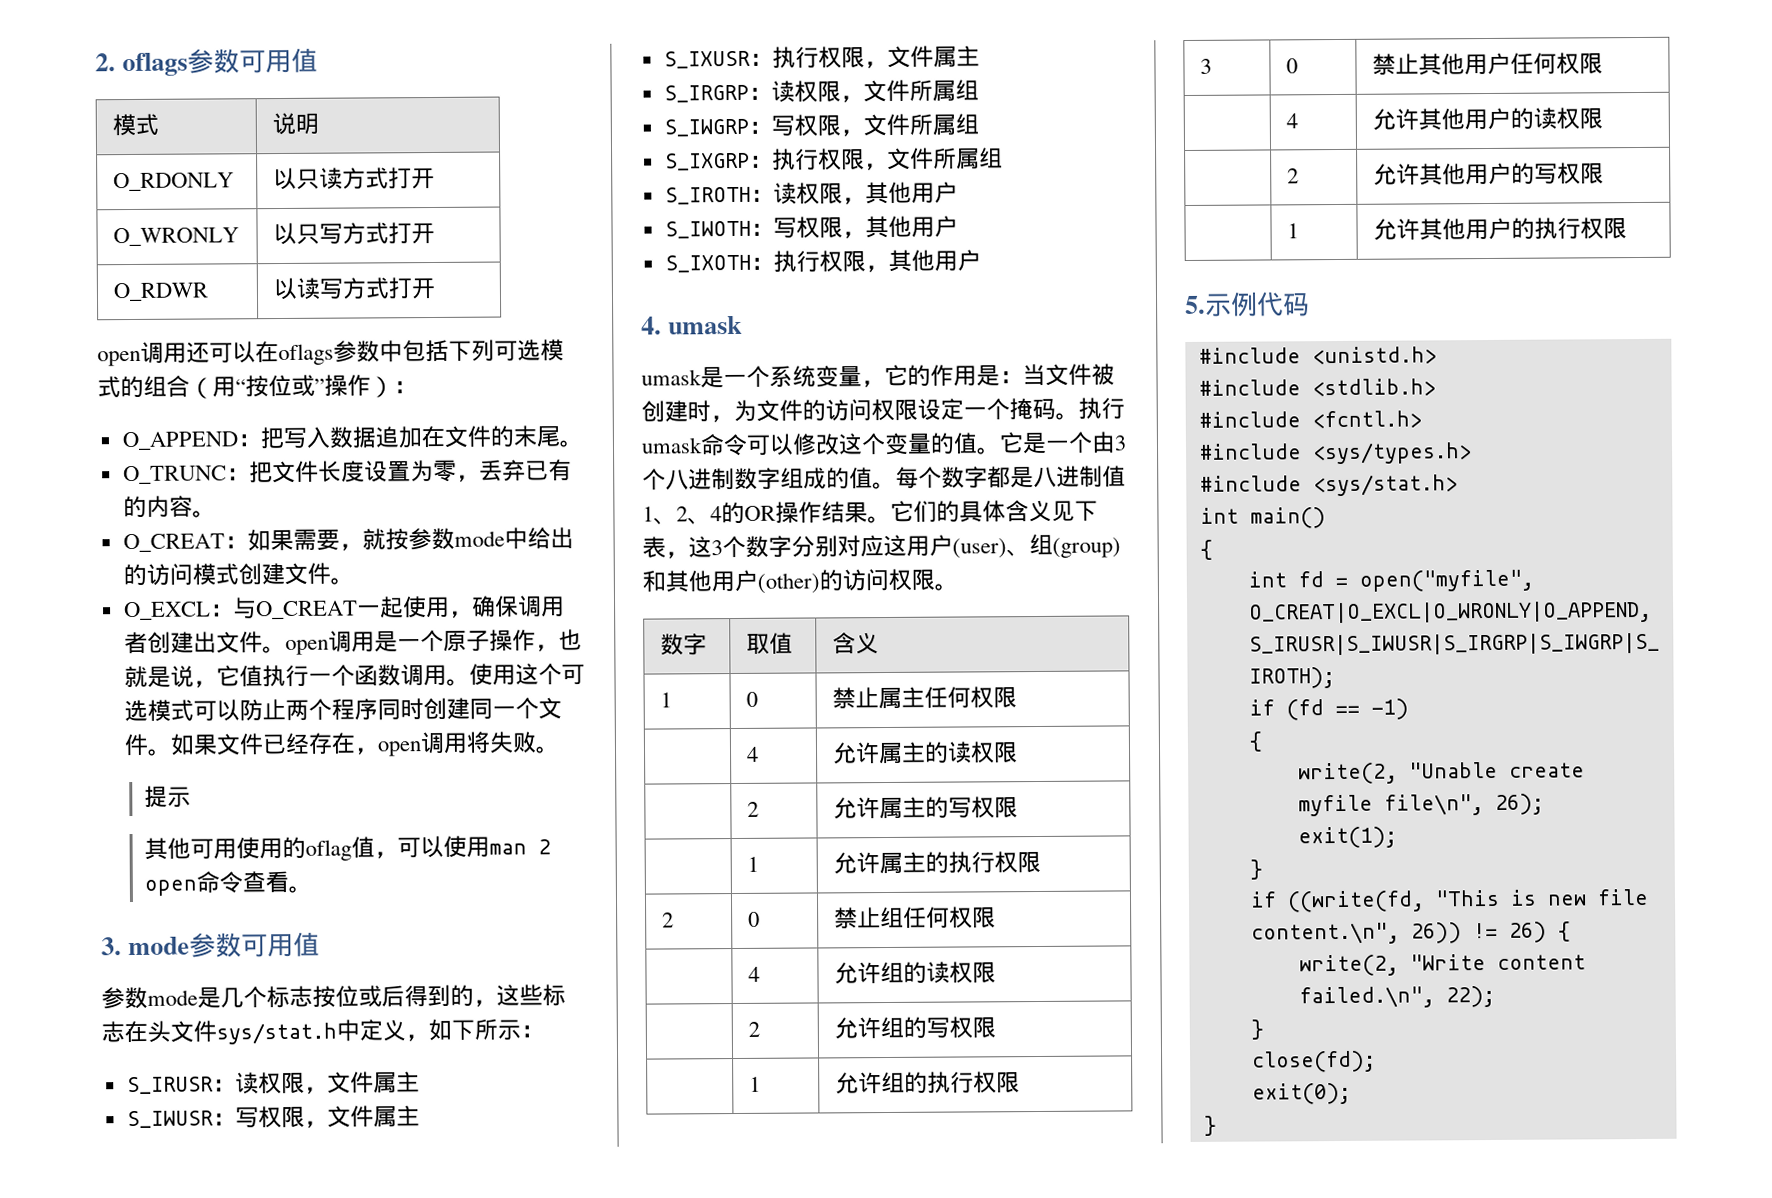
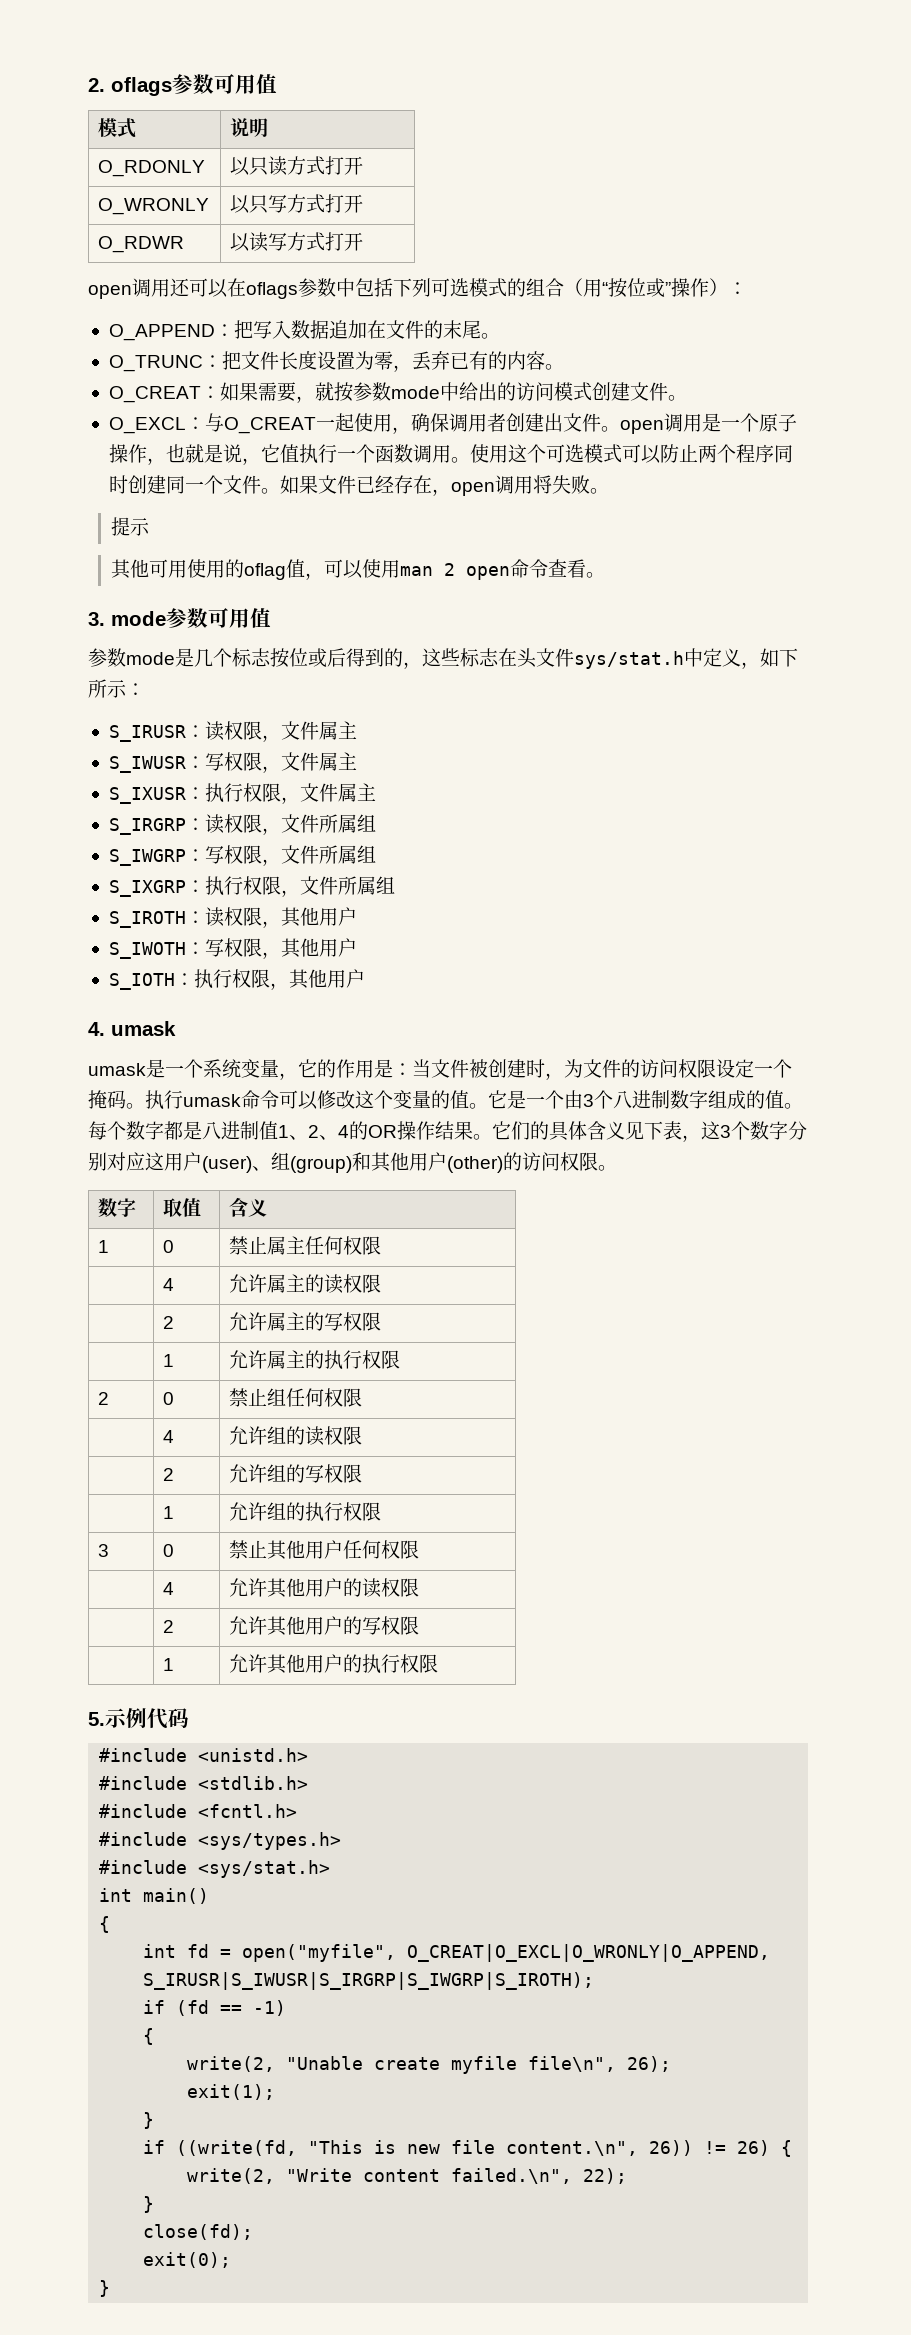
[664,254,751,273] S_IXOTH -> [108,973,175,990] S_IOTH

